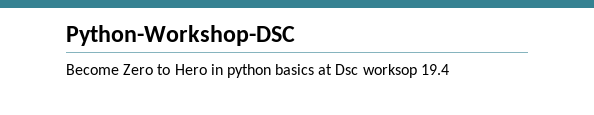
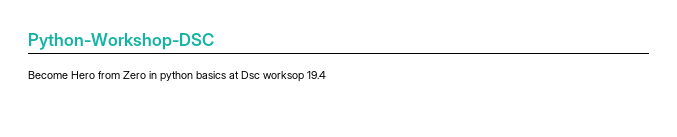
[123,64,207,75] Zero to Hero -> [71,71,146,79] Hero from Zero

